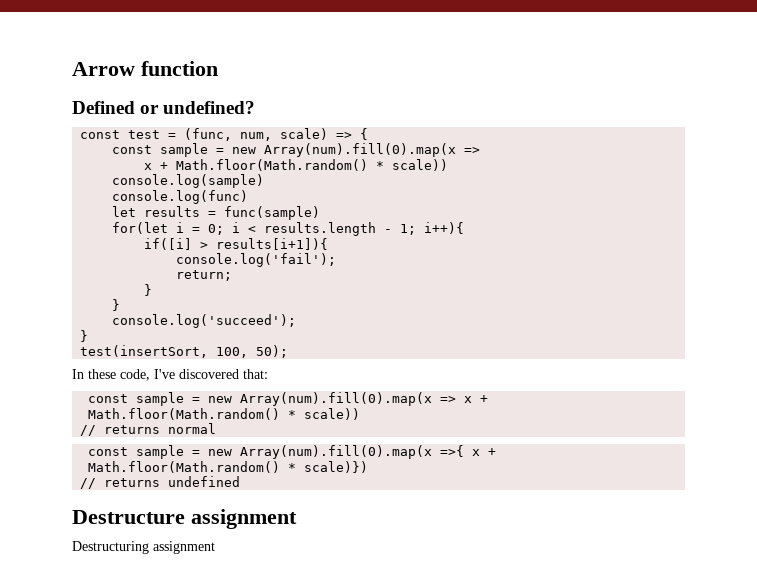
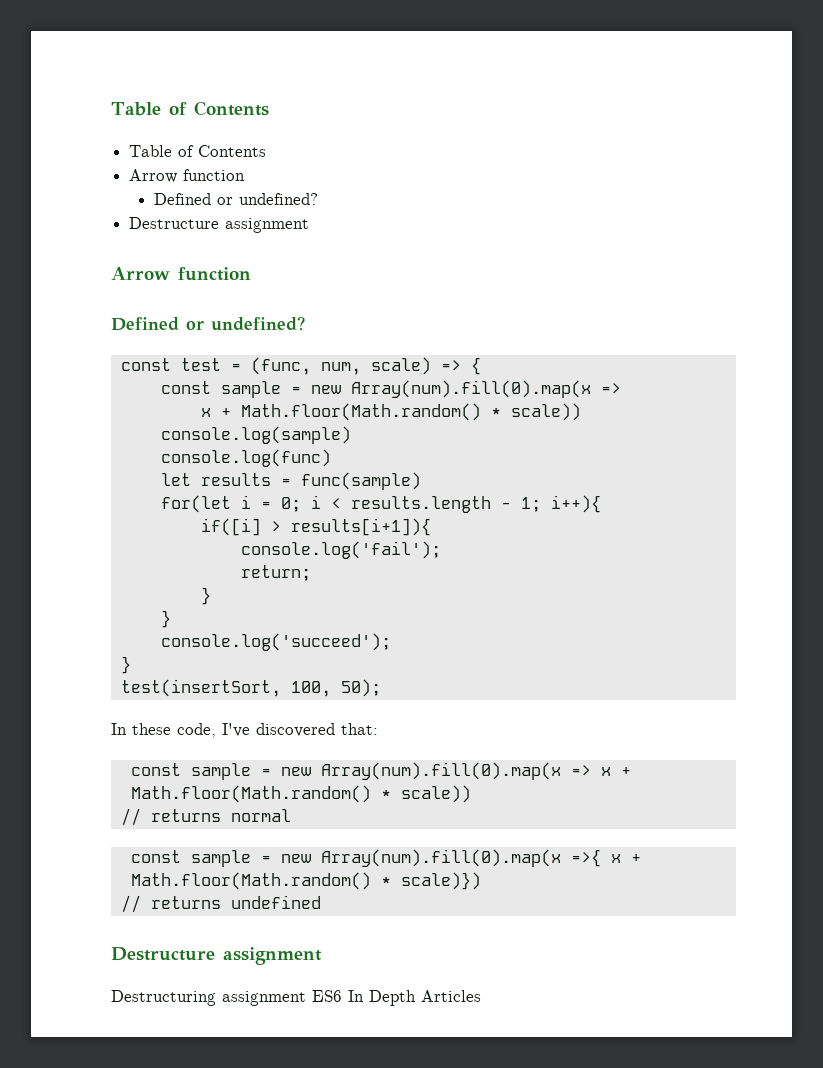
(72, 69) none -> [111,101,269,116] [129,145,267,157] [129,169,246,183] [154,193,319,205] [129,217,310,233] Table of Contents // Table of Contents // Arrow function // Defined or undefined? // Destructure assignment //
(215, 547) none -> [312,990,481,1006] ES6 In Depth Articles

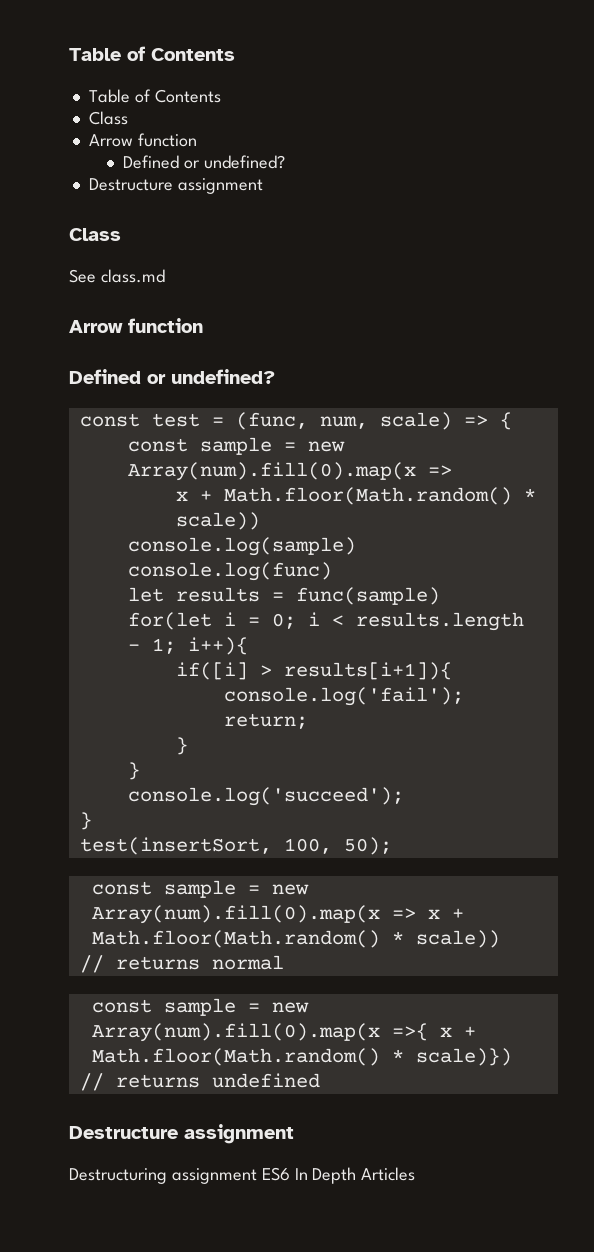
(267, 151) none -> [88,111,128,125] // Class
(310, 225) none -> [69,228,121,241] [69,269,165,283] // Class // See class.md
[111,723,378,738] // In these code, I've discovered that: -> (392, 846) none

